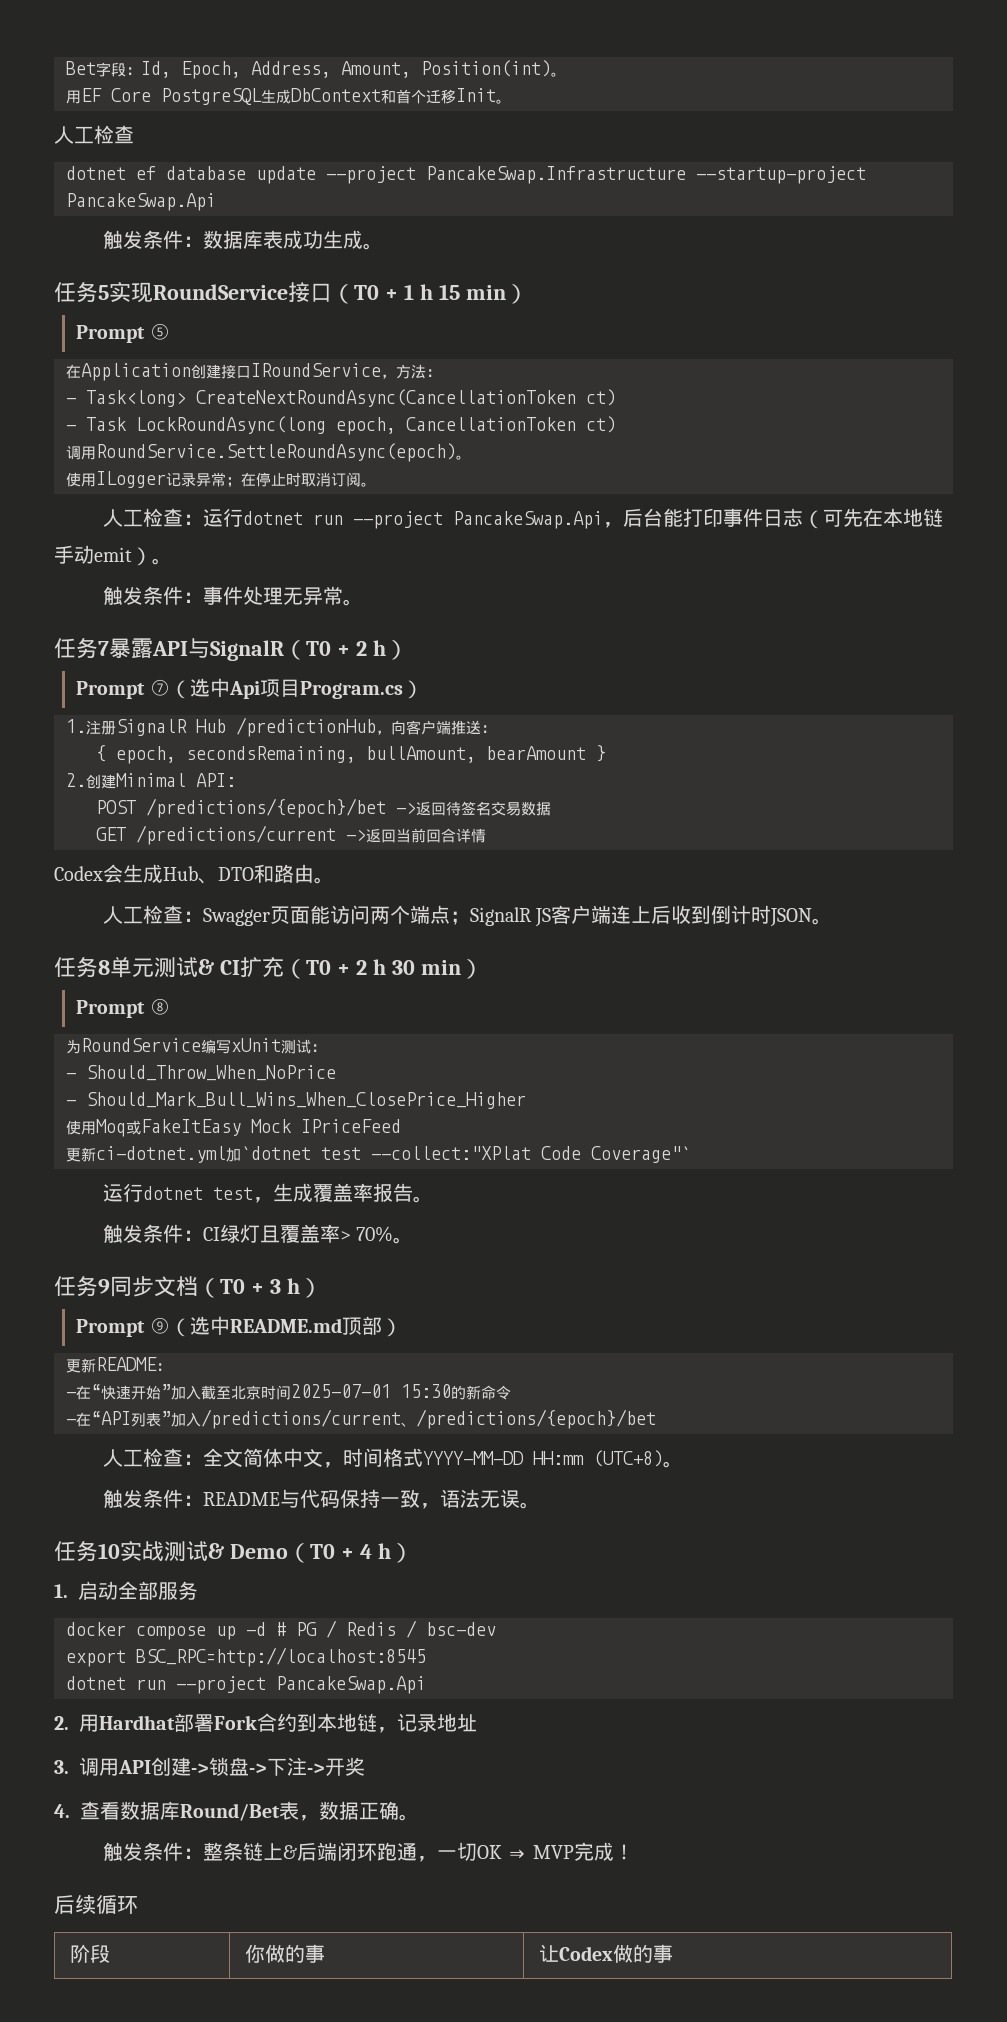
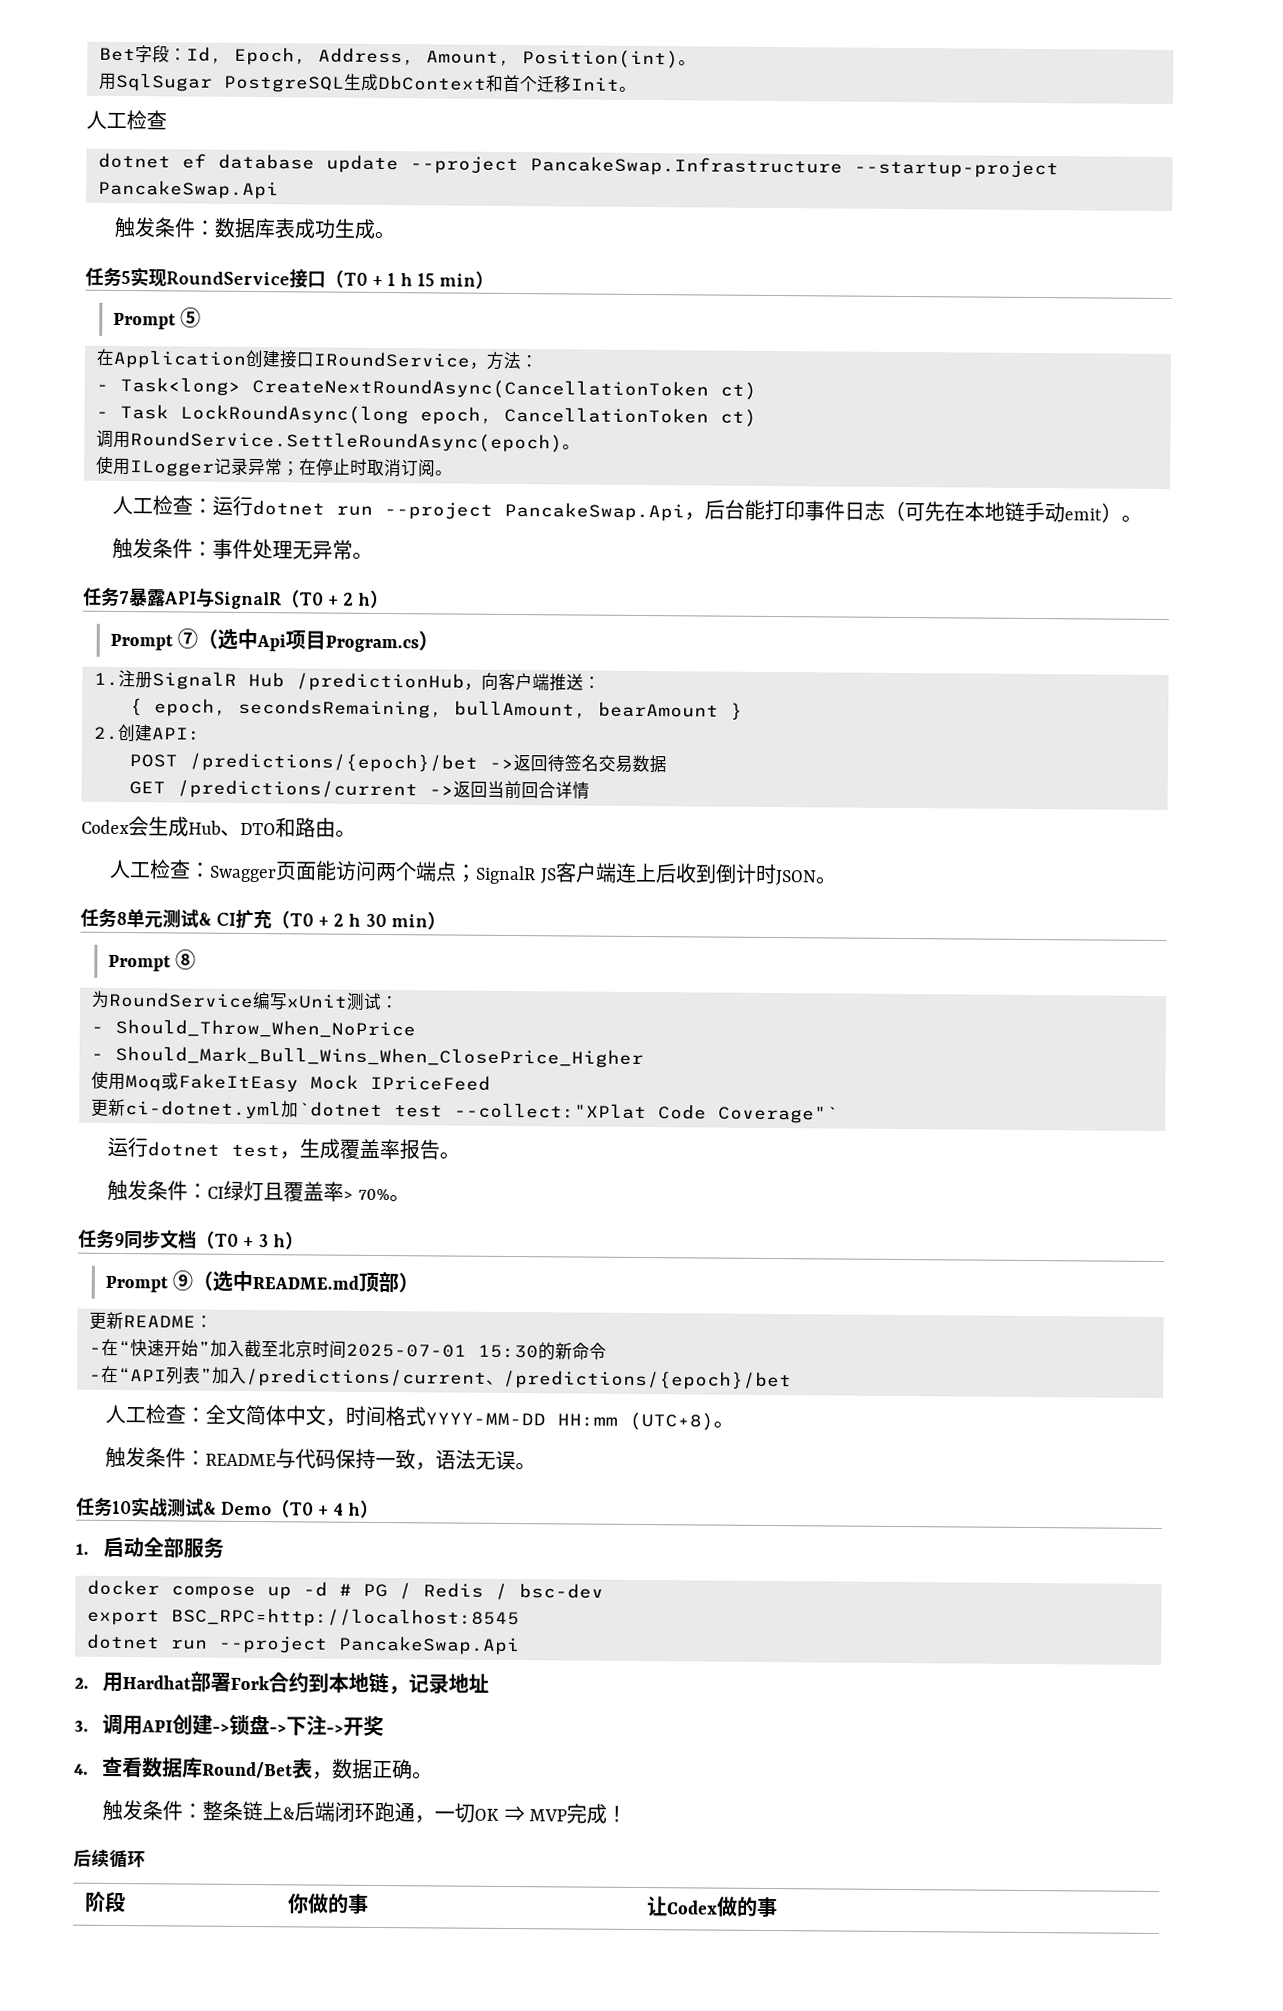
[81,88,151,102] EF Core -> [116,72,213,92] SqlSugar
[116,773,186,787] Minimal -> (153, 733) none

